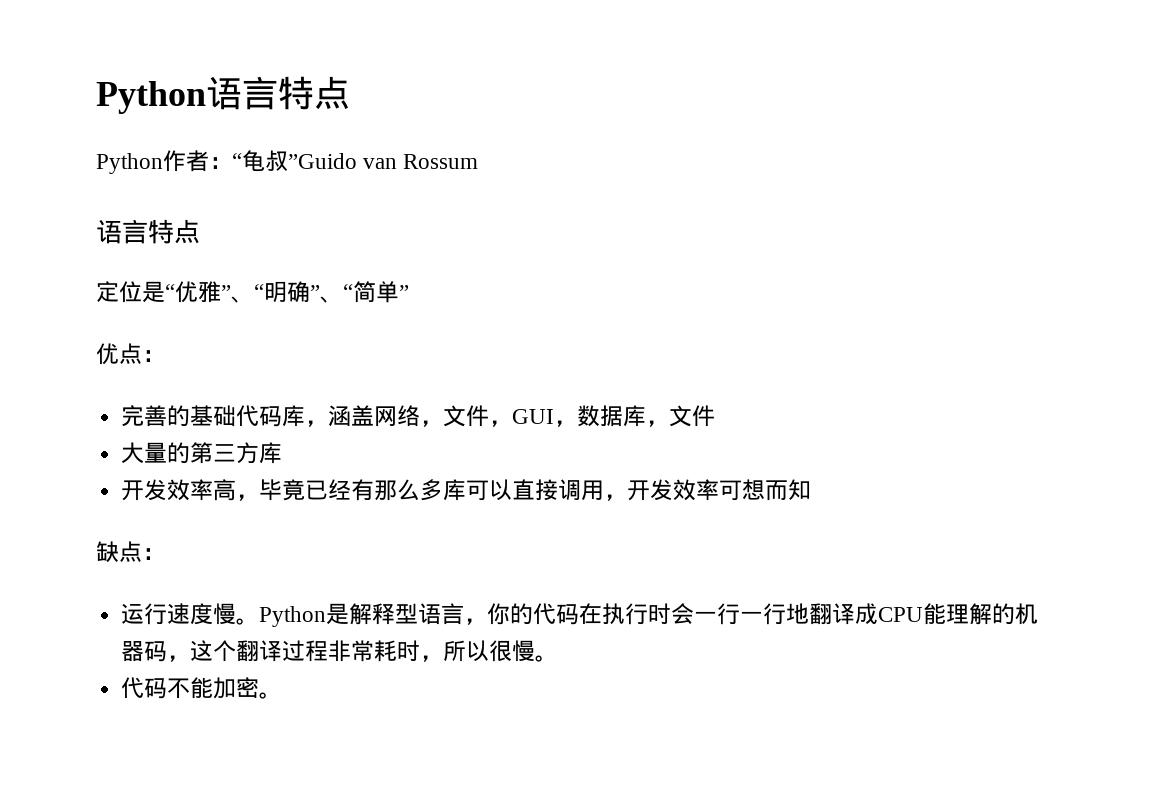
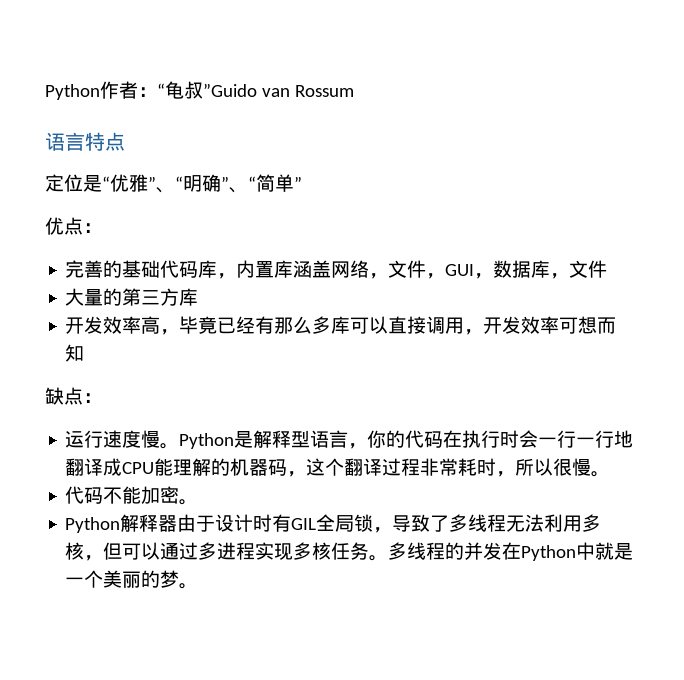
[96,76,350,114] [96,153,163,174] Python语言特点 // Python -> [45,84,100,100] Python
(329, 423) none -> [236,260,294,278] 内置库
(283, 695) none -> [65,514,602,533] [65,542,634,561] [65,570,199,589] // Python解释器由于设计时有GIL全局锁，导致了多线程无法利用多核，但可以通过多进程实现多核任务。多线程的并发在Python中就是一个美丽的梦。

